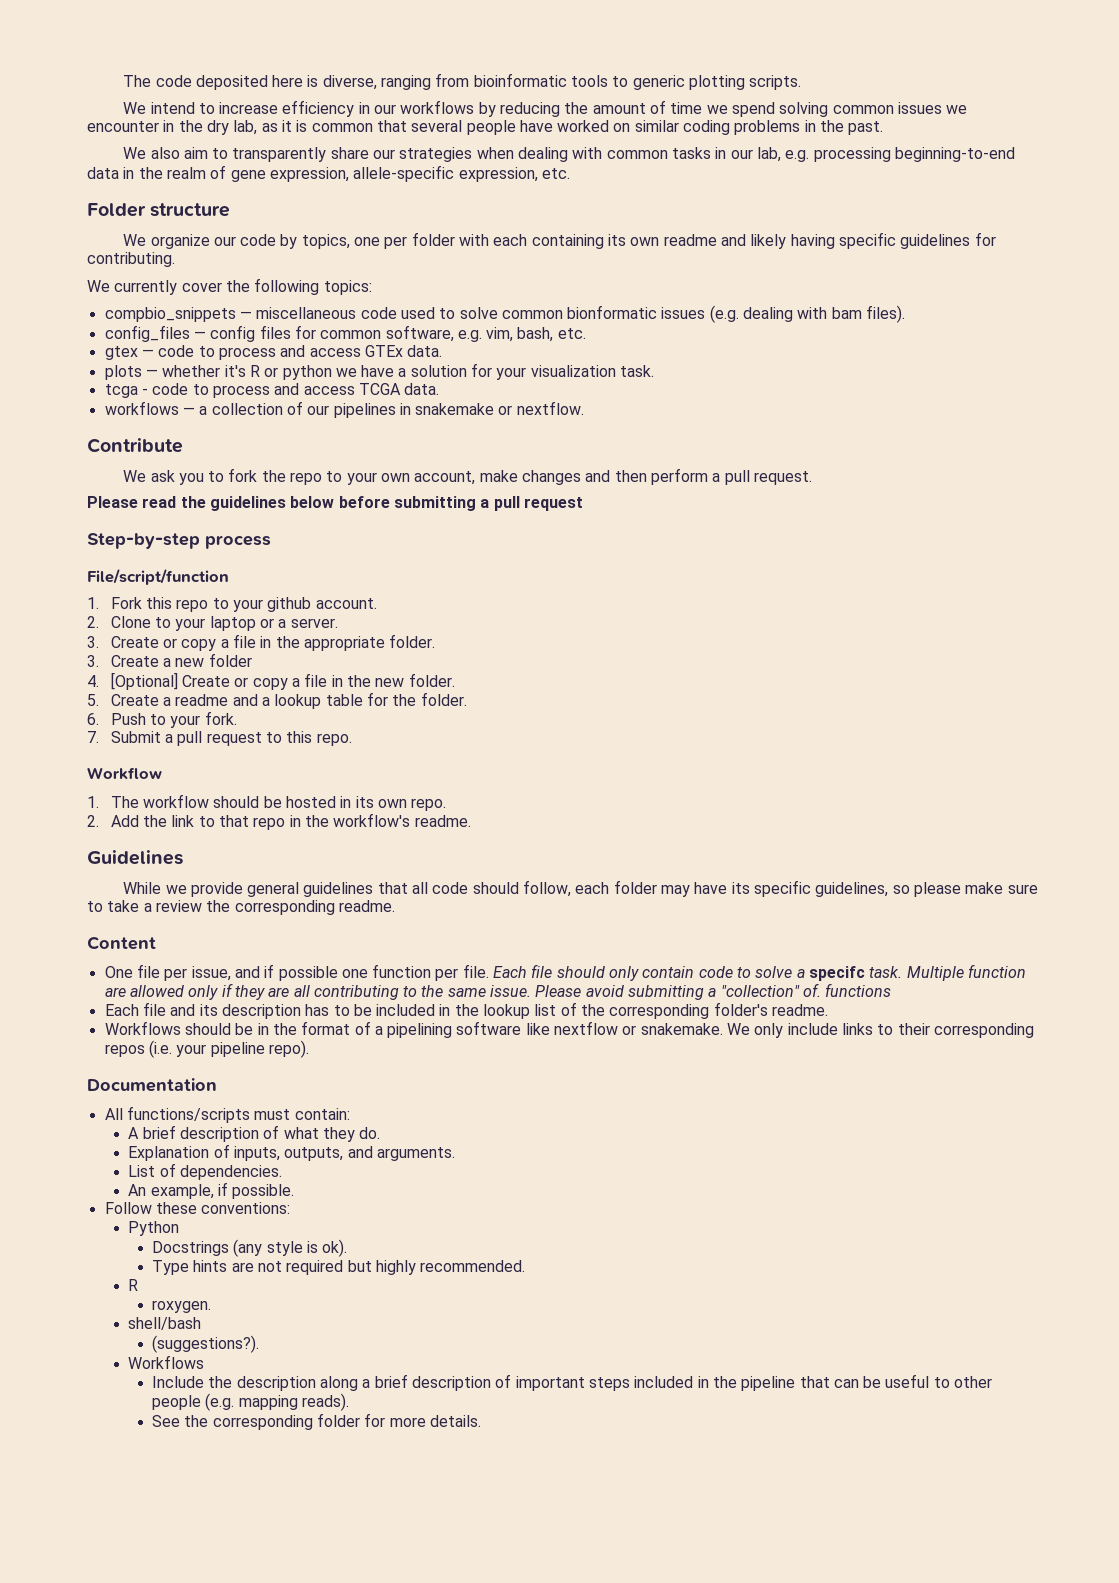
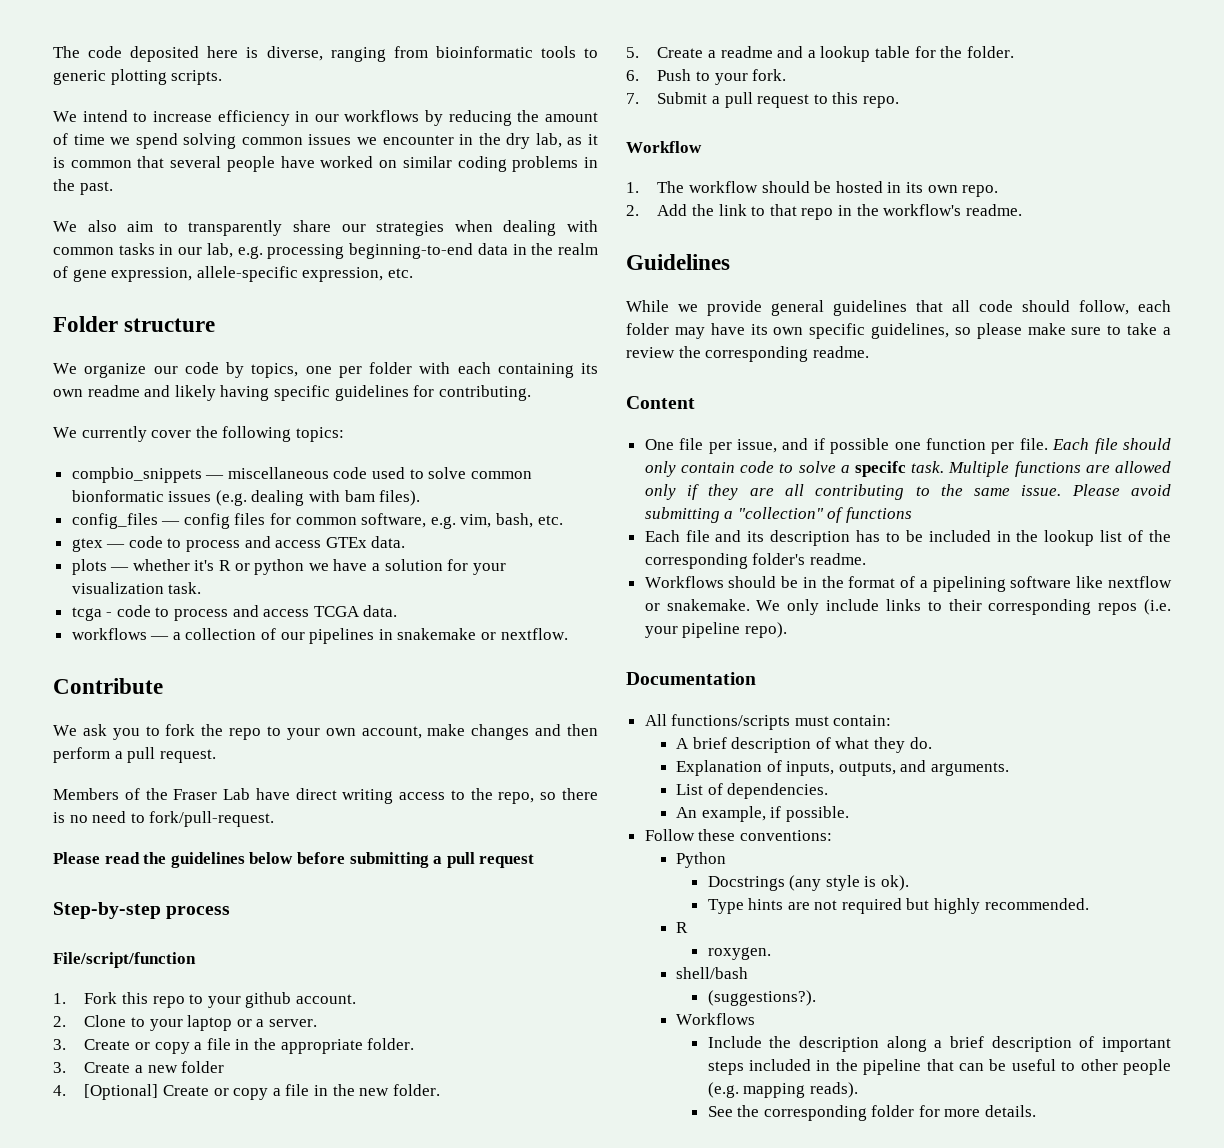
(812, 478) none -> [53,788,598,804] [53,811,275,827] // Members of the Fraser Lab have direct writing access to the repo, so there is no need to fork/pull-request.
(750, 888) none -> [773,327,804,335] own
[967,964,1026,978] function -> [1014,461,1081,477] functions
[803,983,822,997] of. -> [827,507,844,523] of

